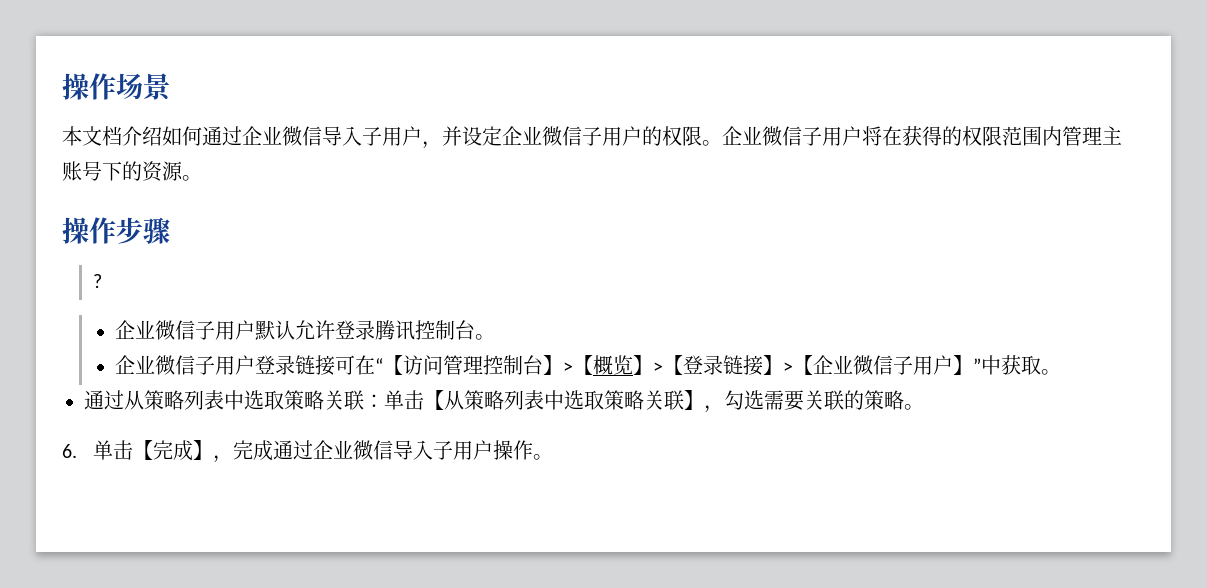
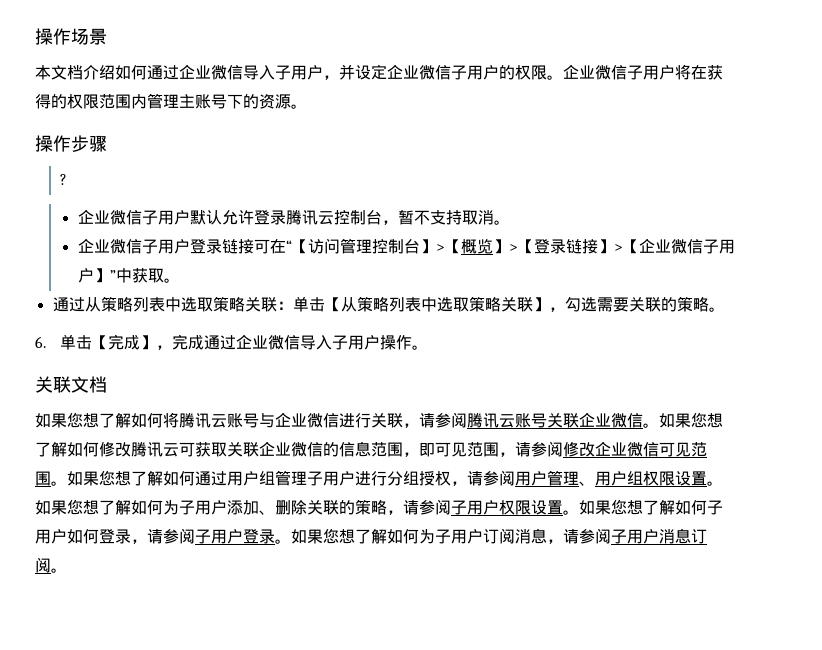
[415,320,476,340] 控制台 -> [317,210,494,225] 云控制台，暂不支持取消
(554, 457) none -> [35,376,107,393] [35,412,723,428] [35,441,707,457] [35,470,723,486] [35,499,723,515] [35,528,707,544] [35,557,67,573] // 关联文档 // 如果您想了解如何将腾讯云账号与企业微信进行关联，请参阅腾讯云账号关联企业微信。如果您想了解如何修改腾讯云可获取关联企业微信的信息范围，即可见范围，请参阅修改企业微信可见范围。如果您想了解如何通过用户组管理子用户进行分组授权，请参阅用户管理、用户组权限设置。如果您想了解如何为子用户添加、删除关联的策略，请参阅子用户权限设置。如果您想了解如何子用户如何登录，请参阅子用户登录。如果您想了解如何为子用户订阅消息，请参阅子用户消息订阅。

